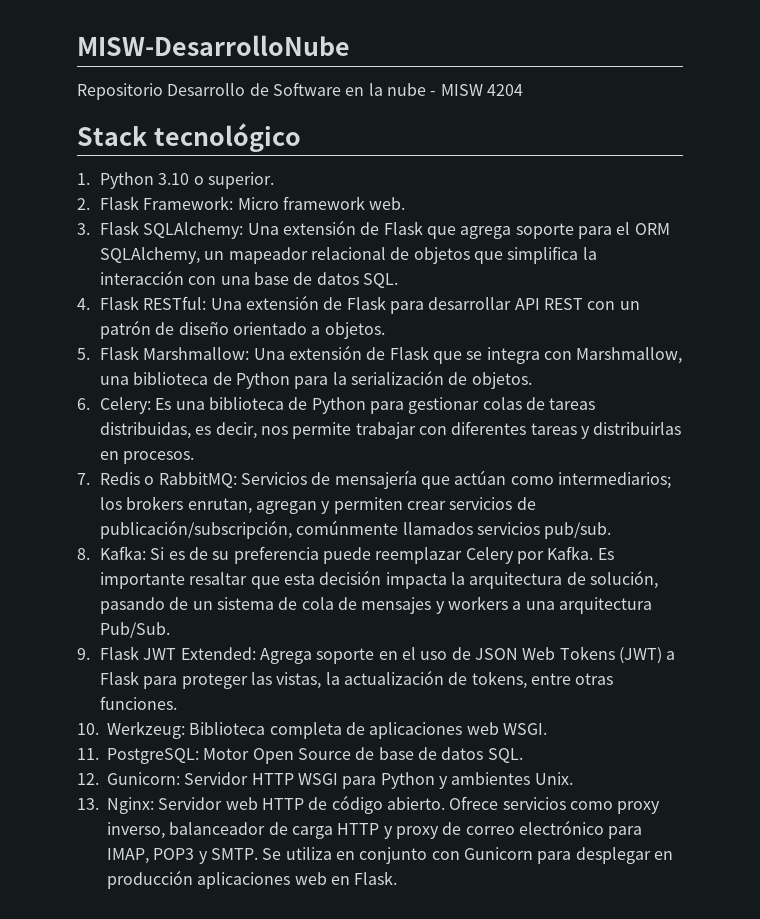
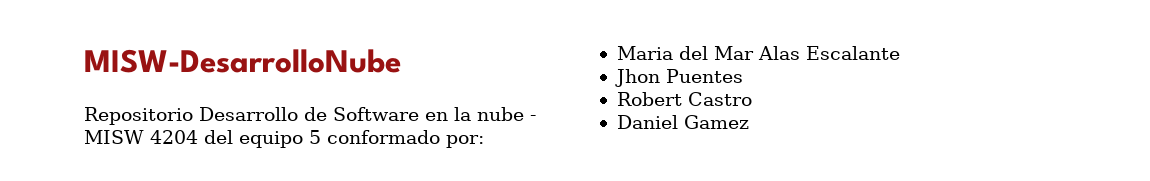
[77,123,301,152] [77,172,275,189] [77,196,406,210] [77,220,670,239] [100,246,597,264] [100,270,399,288] [77,295,640,314] [100,320,385,339] [77,345,683,364] [100,370,532,389] [77,397,596,414] [100,421,682,439] [100,451,195,464] [77,470,672,489] [100,496,536,514] [100,520,612,539] [77,546,614,564] [100,570,659,589] [100,596,652,614] [100,622,171,638] [77,646,676,664] [100,670,614,689] [100,696,178,710] [77,721,547,739] [77,747,523,764] [77,772,573,789] [77,795,661,814] [107,820,643,839] [107,847,673,864] [107,870,398,889] // Stack tecnológico // 1. Python 3.10 o superior. // 2. Flask Framework: Micro framework web. // 3. Flask SQLAlchemy: Una extensión de Flask que agrega soporte para el ORM SQLAlchemy, un mapeador relacional de objetos que simplifica la interacción con una base de datos SQL. // 4. Flask RESTful: Una extensión de Flask para desarrollar API REST con un patrón de diseño orientado a objetos. // 5. Flask Marshmallow: Una extensión de Flask que se integra con Marshmallow, una biblioteca de Python para la serialización de objetos. // 6. Celery: Es una biblioteca de Python para gestionar colas de tareas distribuidas, es decir, nos permite trabajar con diferentes tareas y distribuirlas en procesos. // 7. Redis o RabbitMQ: Servicios de mensajería que actúan como intermediarios; los brokers enrutan, agregan y permiten crear servicios de publicación/subscripción, comúnmente llamados servicios pub/sub. // 8. Kafka: Si es de su preferencia puede reemplazar Celery por Kafka. Es importante resaltar que esta decisión impacta la arquitectura de solución, pasando de un sistema de cola de mensajes y workers a una arquitectura Pub/Sub. // 9. Flask JWT Extended: Agrega soporte en el uso de JSON Web Tokens (JWT) a Flask para proteger las vistas, la actualización de tokens, entre otras funciones. // 10. Werkzeug: Biblioteca completa de aplicaciones web WSGI. // 11. PostgreSQL: Motor Open Source de base de datos SQL. // 12. Gunicorn: Servidor HTTP WSGI para Python y ambientes Unix. // 13. Nginx: Servidor web HTTP de código abierto. Ofrece servicios como proxy inverso, balanceador de carga HTTP y proxy de correo electrónico para IMAP, POP3 y SMTP. Se utiliza en conjunto con Gunicorn para desplegar en producción aplicaciones web en Flask. -> [204,130,484,148] [616,46,900,60] [614,69,743,87] [616,92,752,106] [616,115,749,129] del equipo 5 conformado por: // Maria del Mar Alas Escalante // Jhon Puentes // Robert Castro // Daniel Gamez

